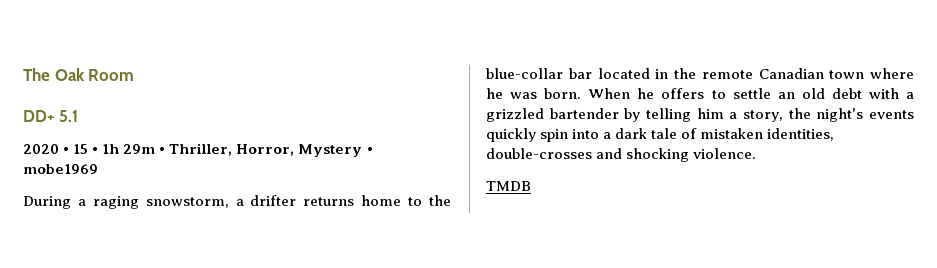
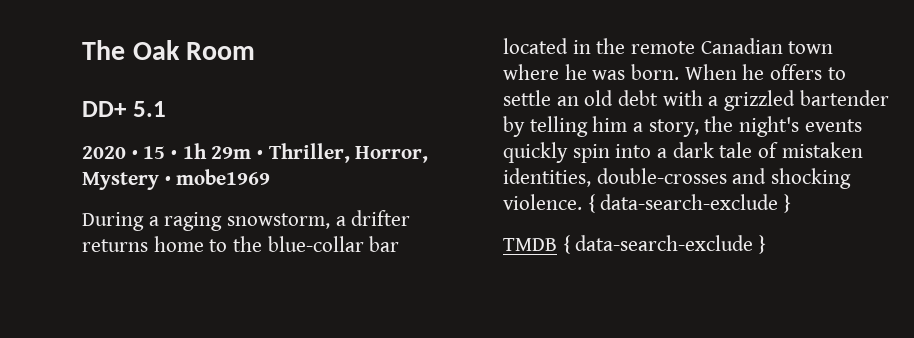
[486,181,531,191] // TMDB -> [587,194,792,213] [503,235,767,254] { data-search-exclude } // TMDB { data-search-exclude }

